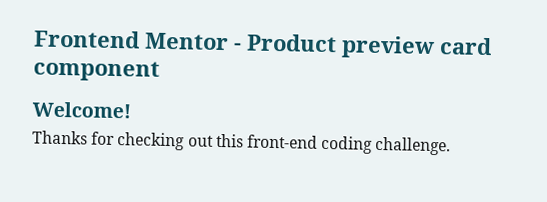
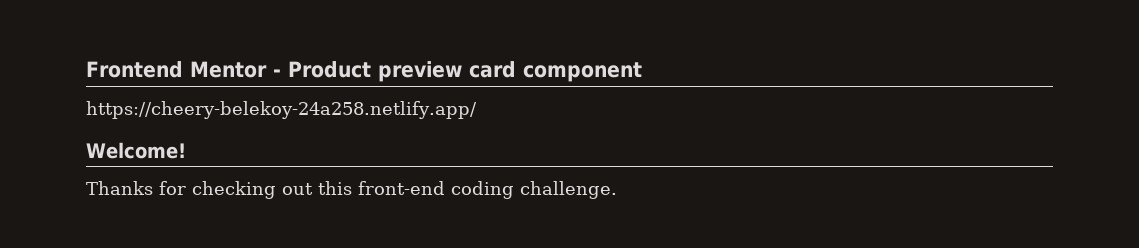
(160, 70) none -> [86,101,477,119] // https://cheery-belekoy-24a258.netlify.app/

